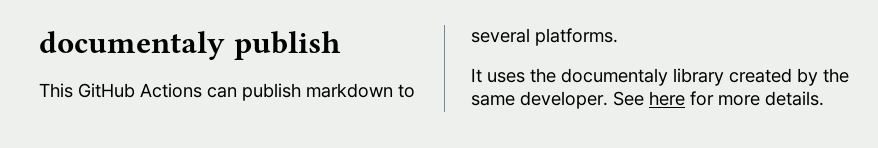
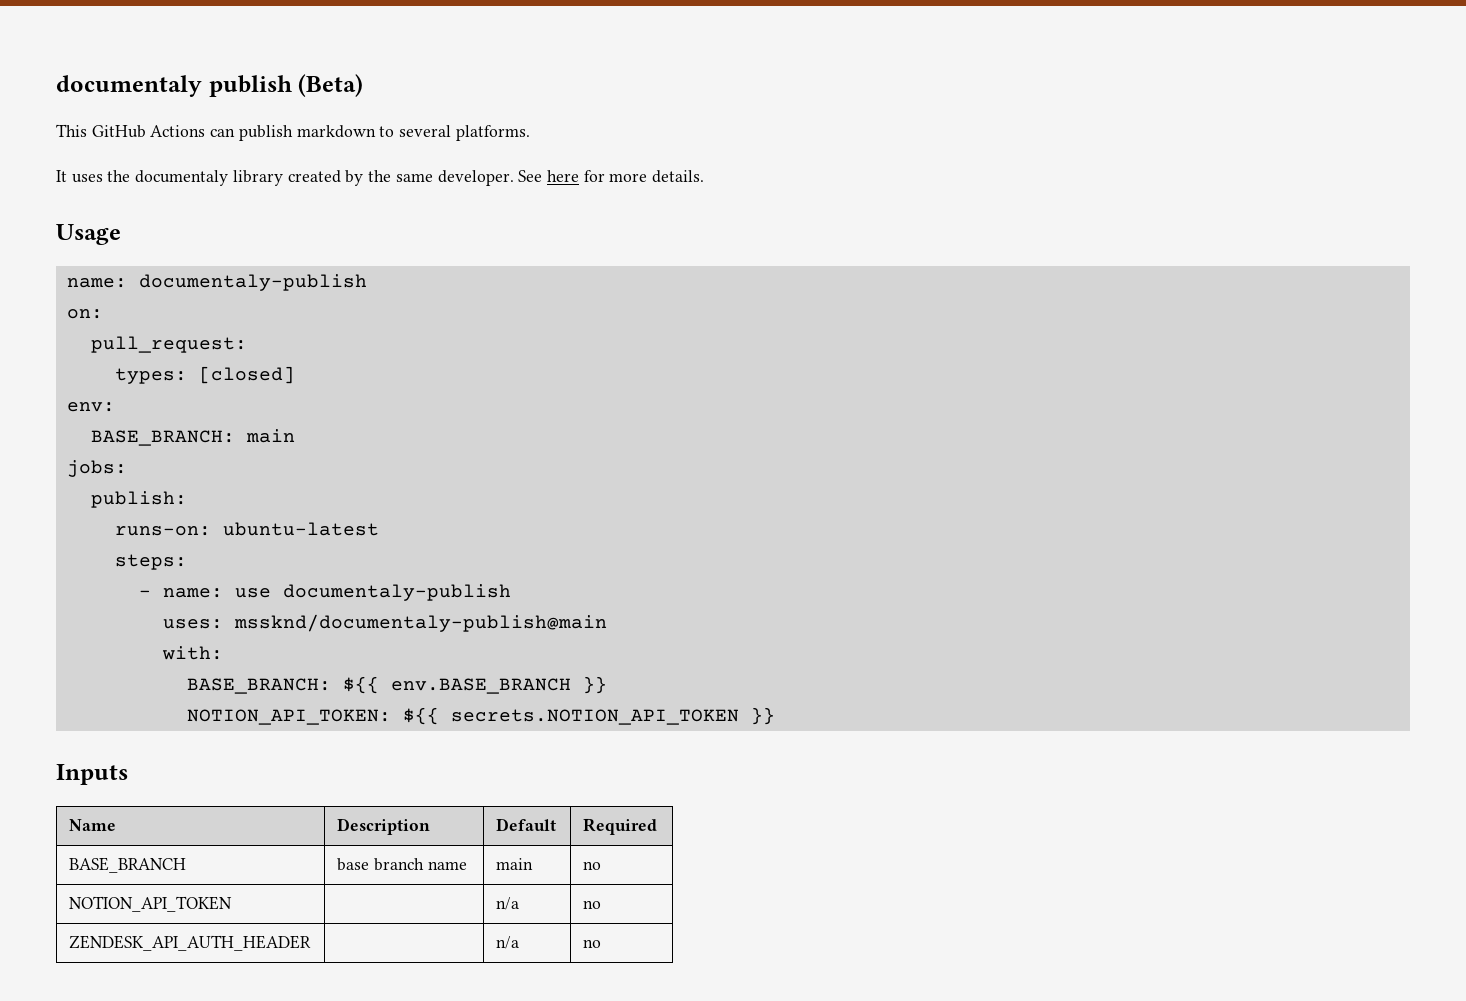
(341, 45) none -> [298,74,364,97] (Beta)
(824, 98) none -> [56,224,121,245] [66,274,367,291] [66,309,103,319] [90,336,247,353] [114,366,295,384] [66,402,115,412] [90,429,295,446] [66,460,127,477] [90,491,187,508] [114,522,379,536] [114,554,187,570] [138,584,511,601] [162,614,607,632] [161,646,223,660] [186,676,607,694] [186,707,775,725] [56,764,128,785] [69,819,117,831] [337,818,431,835] [496,818,557,831] [583,818,658,835] [69,857,187,873] [337,858,467,871] [496,858,534,870] [583,861,602,870] [69,896,233,912] [496,897,520,910] [583,900,602,909] [69,935,312,951] [496,936,520,949] [583,939,602,948] // Usage // name: documentaly-publish // on: // pull_request: // types: [closed] // env: // BASE_BRANCH: main // jobs: // publish: // runs-on: ubuntu-latest // steps: // - name: use documentaly-publish // uses: mssknd/documentaly-publish@main // with: // BASE_BRANCH: ${{ env.BASE_BRANCH }} // NOTION_API_TOKEN: ${{ secrets.NOTION_API_TOKEN }} // Inputs // Name | Description | Default | Required // BASE_BRANCH | base branch name | main | no // NOTION_API_TOKEN | | n/a | no // ZENDESK_API_AUTH_HEADER | | n/a | no

